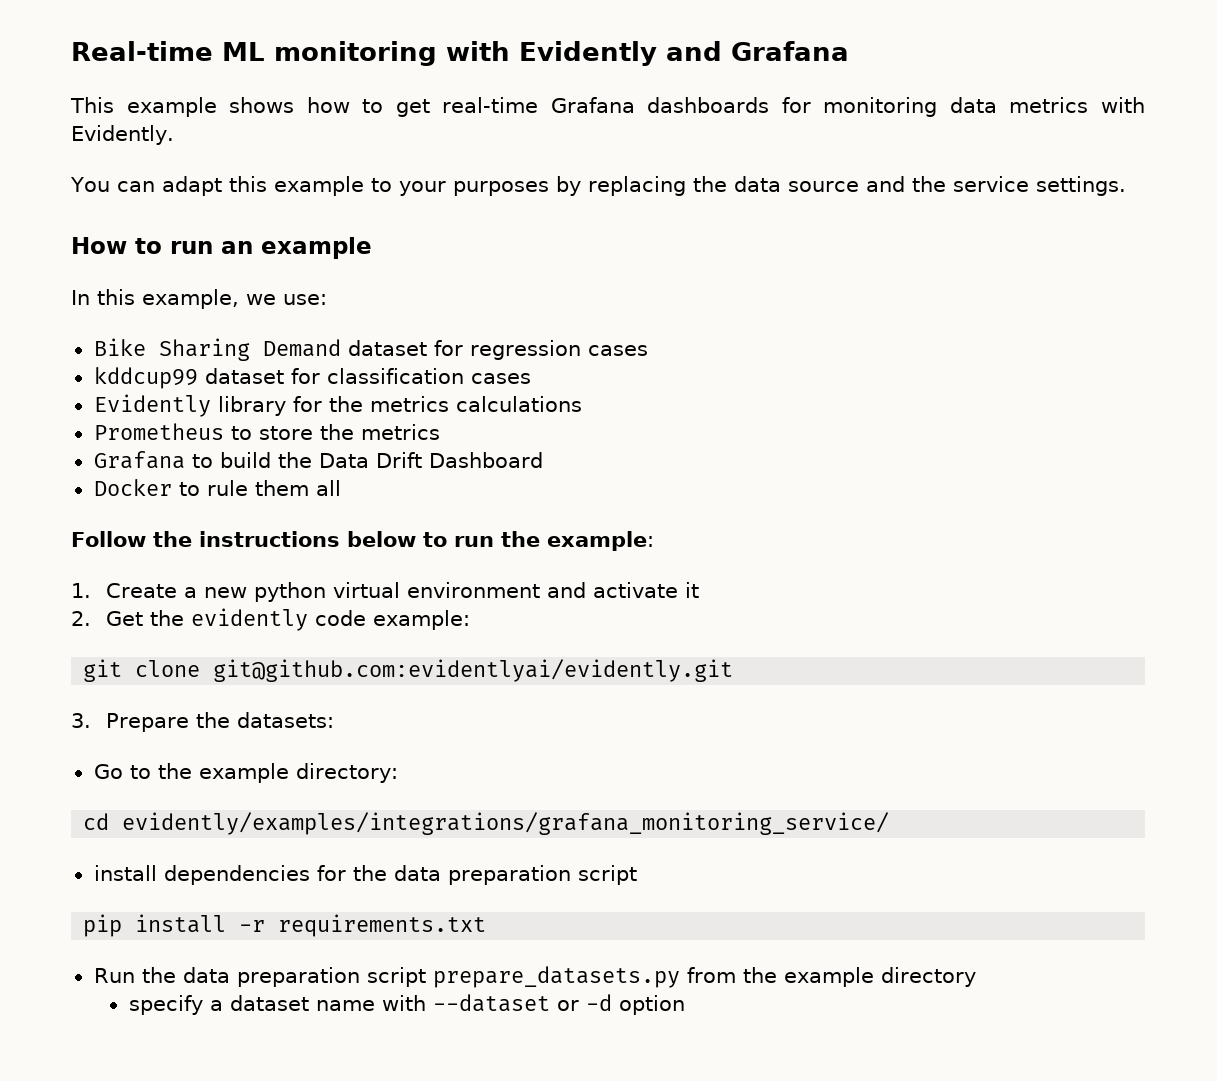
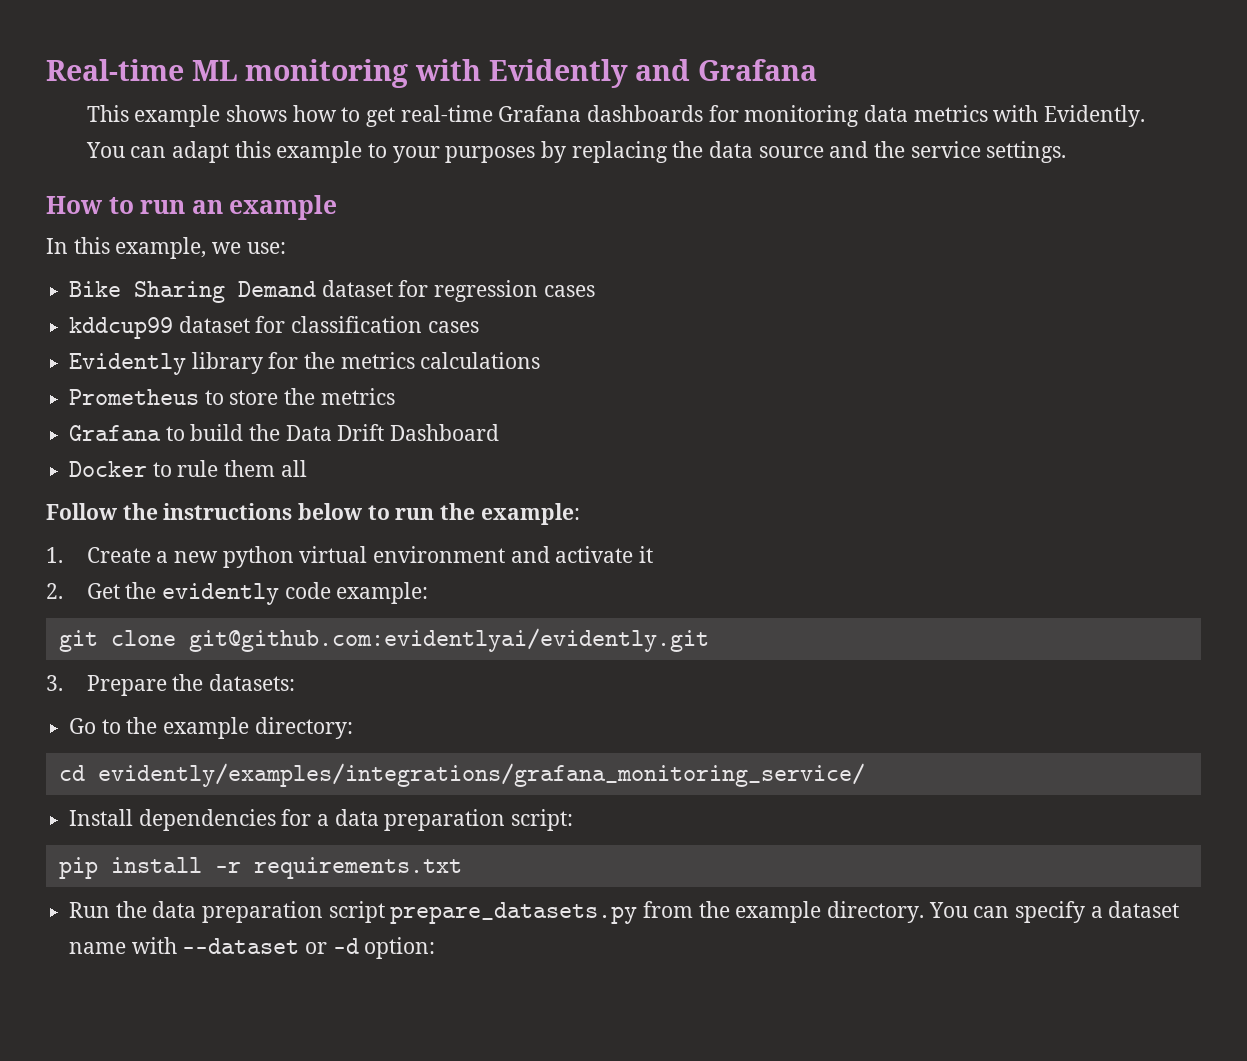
[93,865,157,881] install -> [69,809,134,826] Install
[352,865,637,885] the data preparation script -> [317,809,574,831] a data preparation script:
[880,967,976,987] directory // -> [827,901,1010,923] directory. You can
[618,995,685,1015] option -> [364,937,436,959] option:

